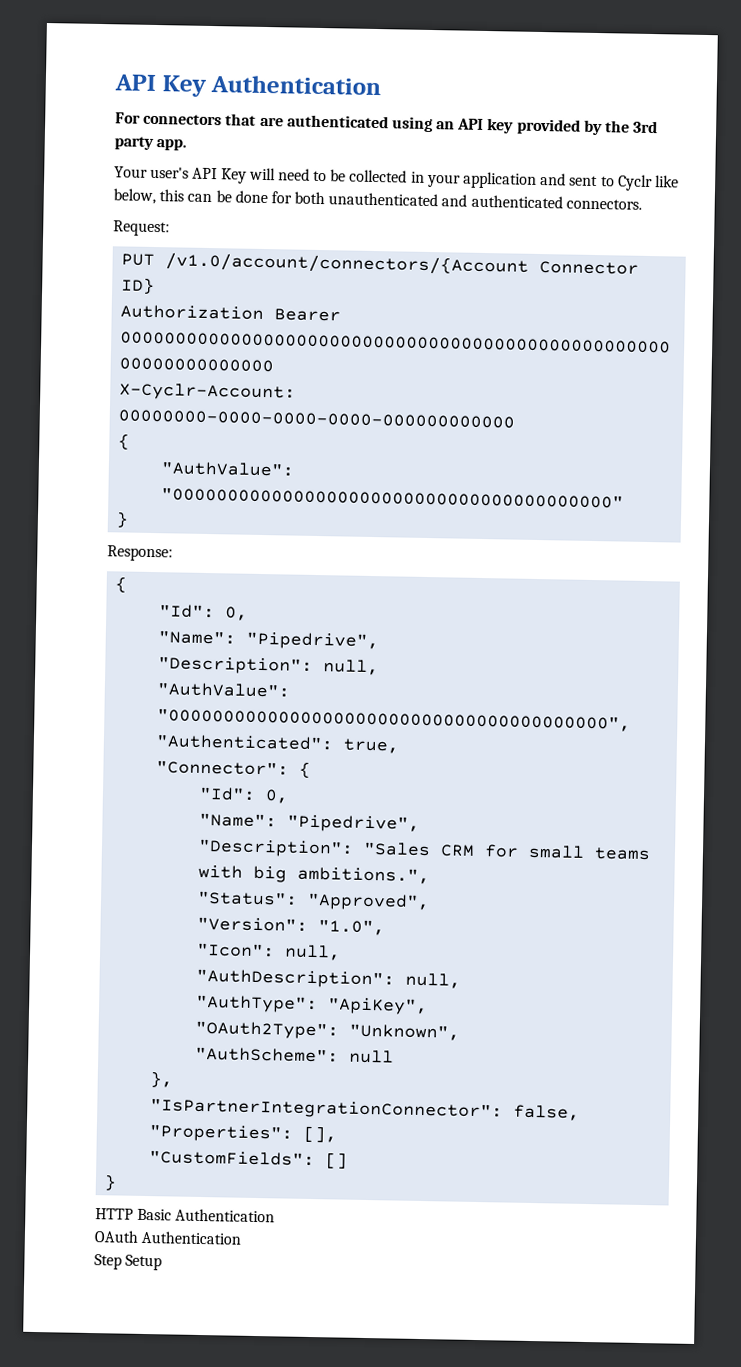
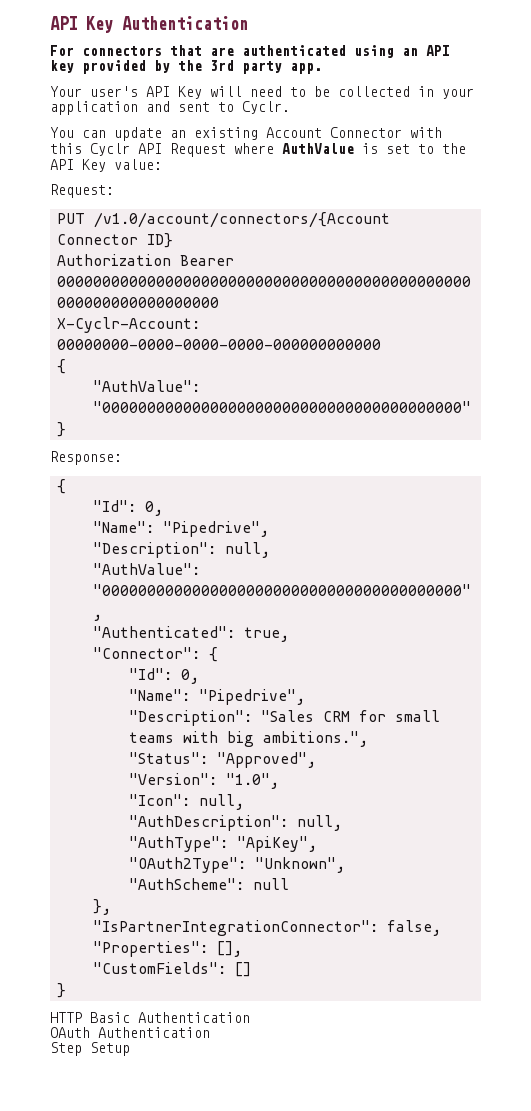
[616,174,679,192] [113,188,642,210] Cyclr like below, this can be done for both unauthenticated and authenticated connectors. -> [242,101,290,114] [50,127,442,141] [50,143,466,157] [50,159,162,172] Cyclr. // You can update an existing Account Connector with this Cyclr API Request where AuthValue is set to the API Key value:

